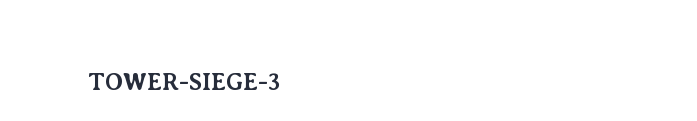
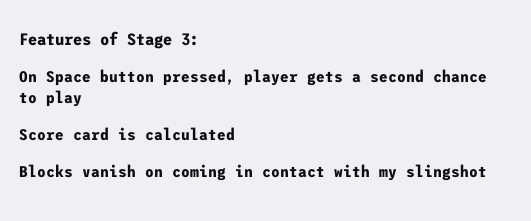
[88,73,280,90] TOWER-SIEGE-3 -> [19,31,199,49] [19,69,487,86] [19,90,82,107] [19,127,235,141] [19,164,487,181] Features of Stage 3: // On Space button pressed, player gets a second chance to play // Score card is calculated // Blocks vanish on coming in contact with my slingshot

